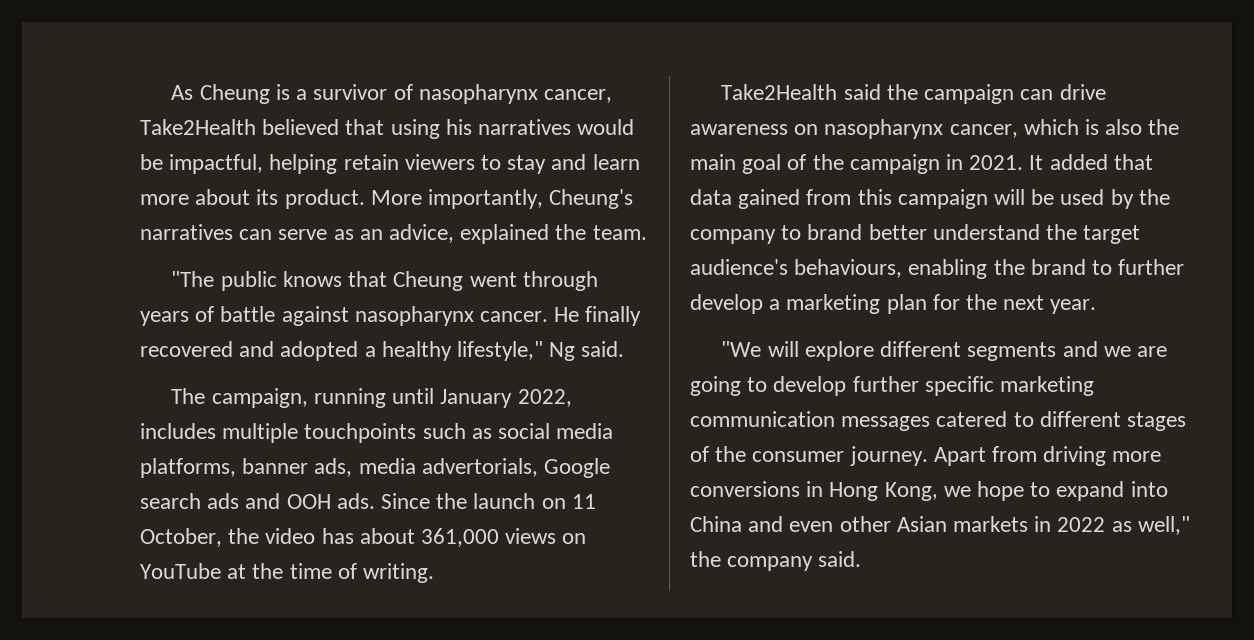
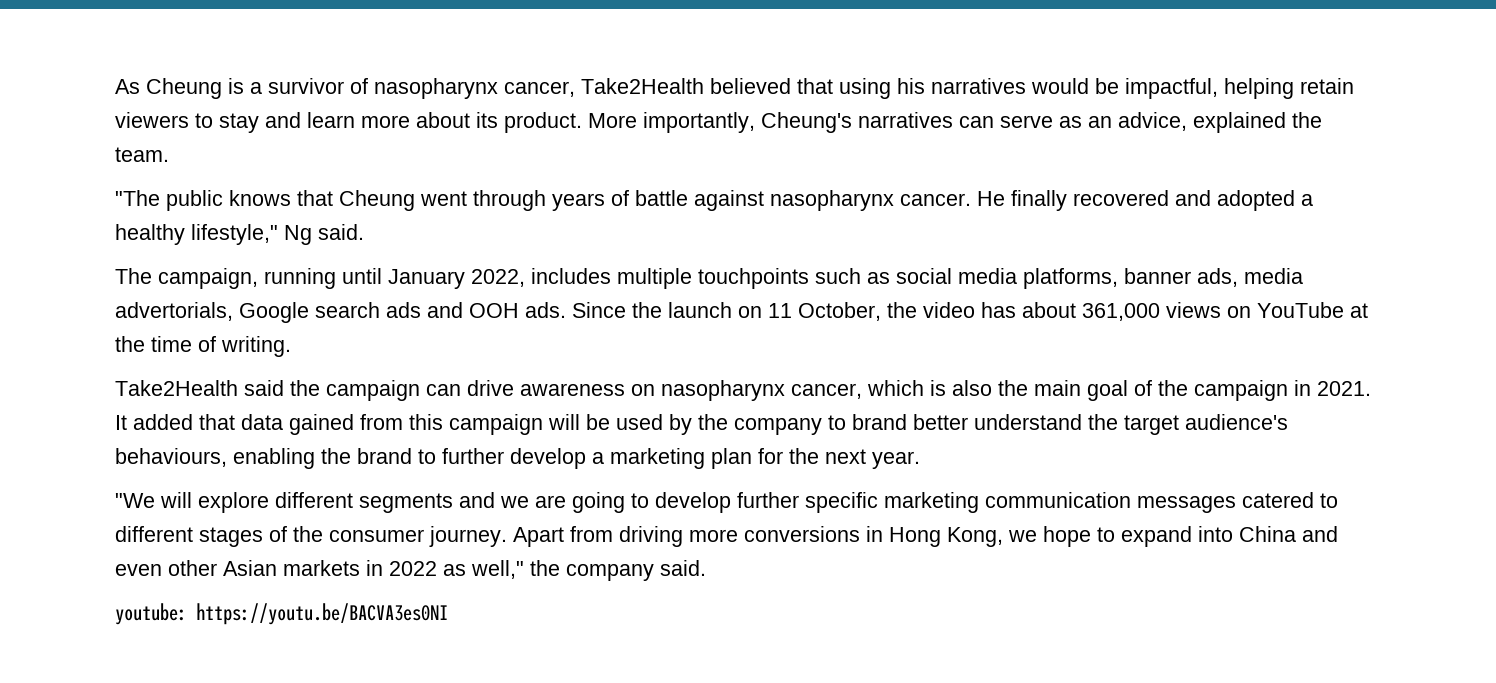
(862, 559) none -> [115,603,448,625] // youtube: https://youtu.be/BACVA3es0NI

